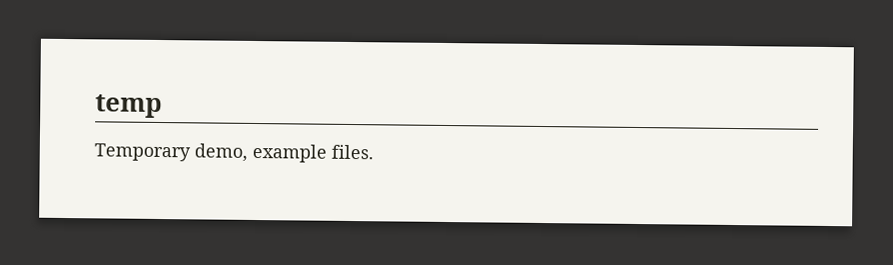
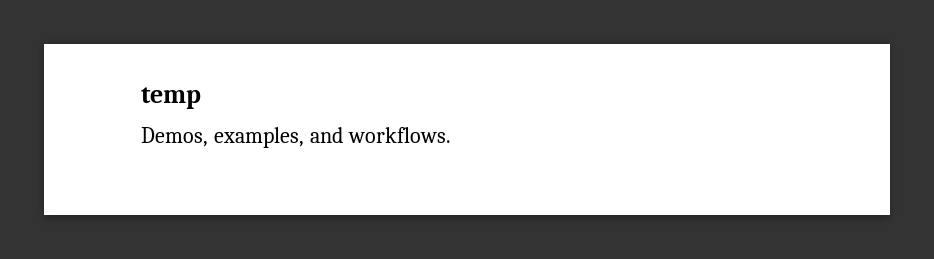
[94,143,374,163] Temporary demo, example files. -> [141,127,451,148] Demos, examples, and workflows.

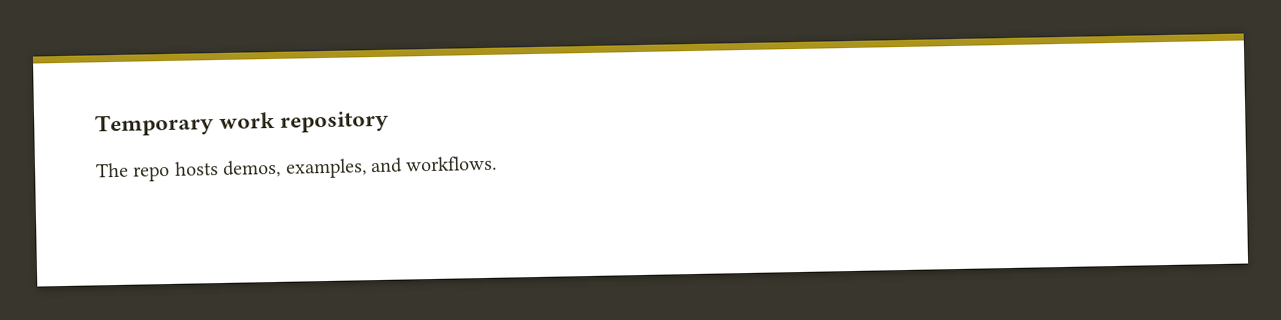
[141,87,201,109] [141,127,208,147] temp // Demos, -> [95,110,390,137] [95,159,282,182] Temporary work repository // The repo hosts demos,

